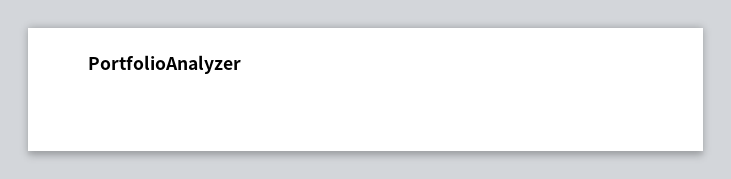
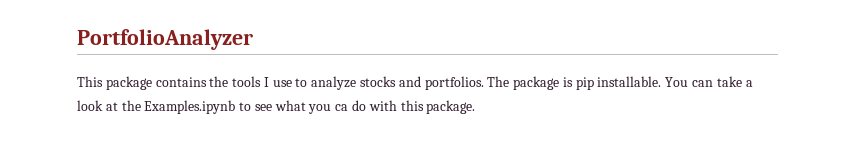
(241, 64) none -> [77,76,753,90] [77,100,476,114] // This package contains the tools I use to analyze stocks and portfolios. The package is pip installable. You can take a look at the Examples.ipynb to see what you ca do with this package.

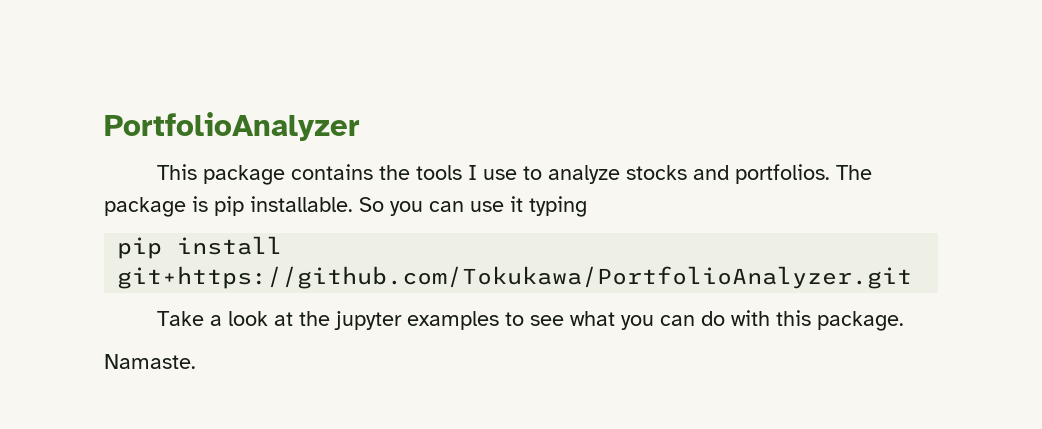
[665,76,742,87] You can take -> [359,196,587,217] [117,236,283,259] [117,266,913,289] [157,311,205,326] So you can use it typing // pip install git+https://github.com/Tokukawa/PortfolioAnalyzer.git // Take
[144,100,236,114] Examples.ipynb -> [334,311,500,330] jupyter examples
[335,104,349,111] ca -> [660,315,696,326] can
(476, 107) none -> [104,354,196,369] // Namaste.

